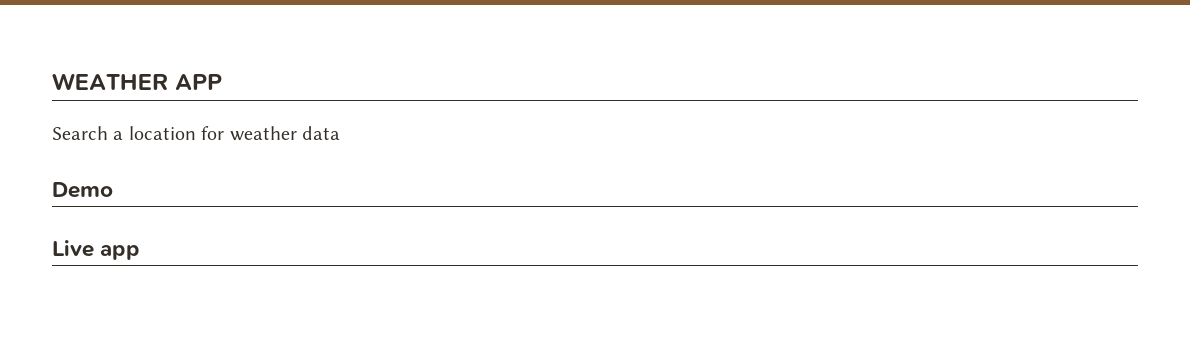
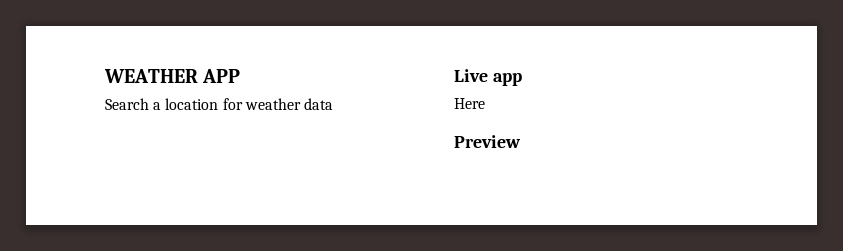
[52,182,113,198] // Demo -> (333, 104) none
(141, 252) none -> [454,98,485,109] [454,135,521,148] // Here // Preview

